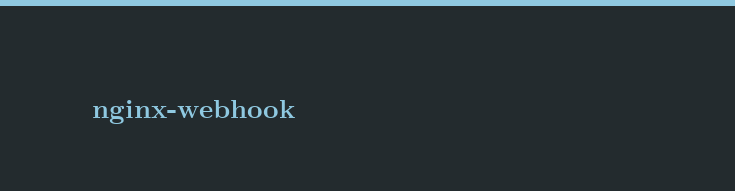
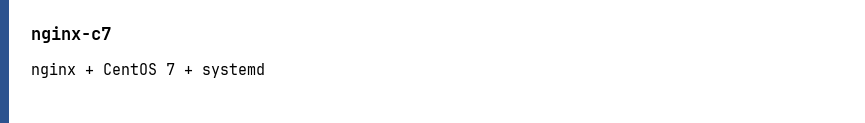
[92,100,295,124] nginx-webhook -> [31,26,111,43] [31,62,265,78] nginx-c7 // nginx + CentOS 7 + systemd

